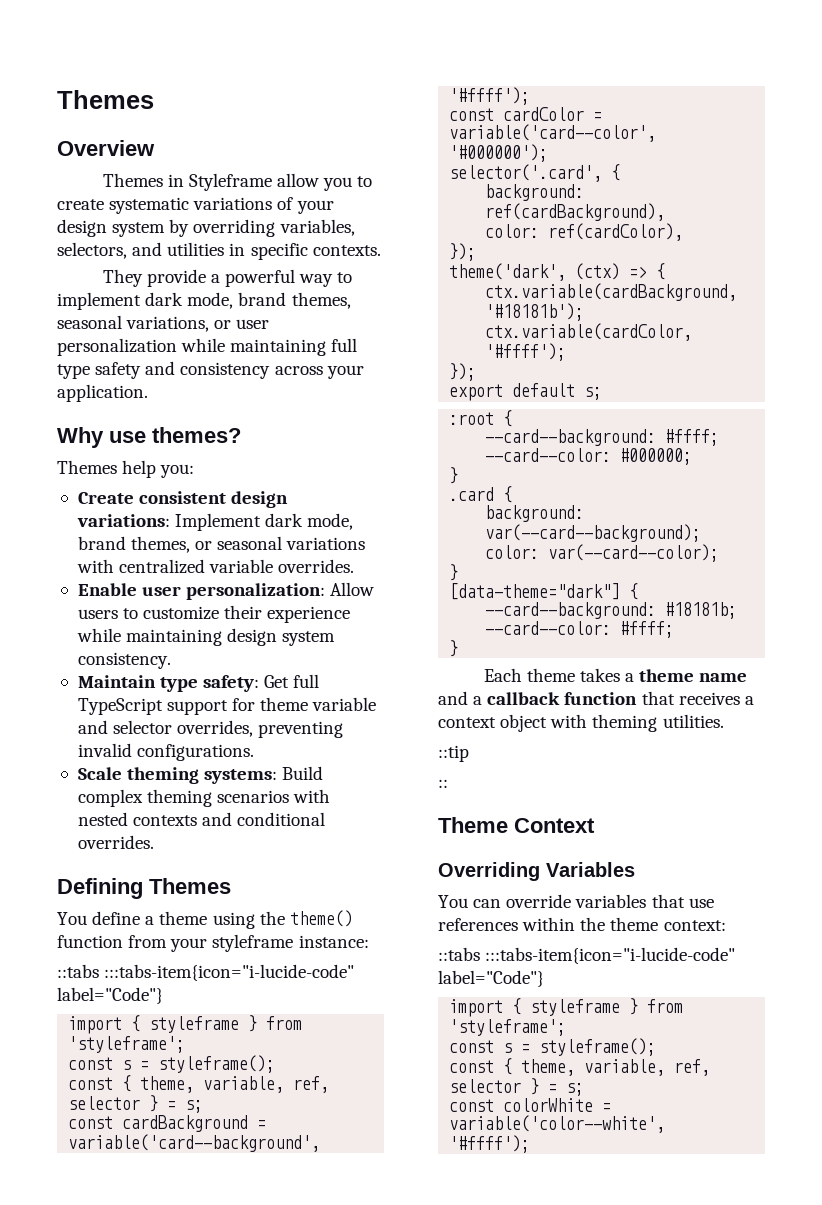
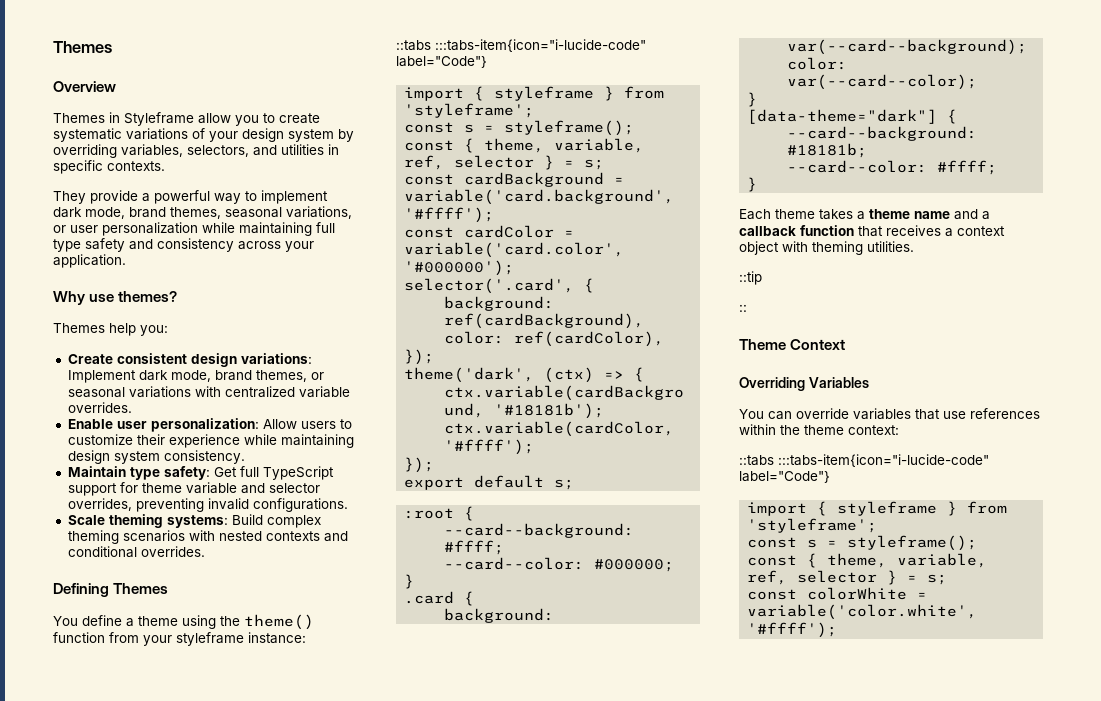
[68,1134,321,1152] variable('card--background', -> [404,189,675,205] variable('card.background',
[449,124,657,142] variable('card--color', -> [404,242,625,258] variable('card.color',
[449,1115,666,1133] variable('color--white', -> [747,604,978,620] variable('color.white',

